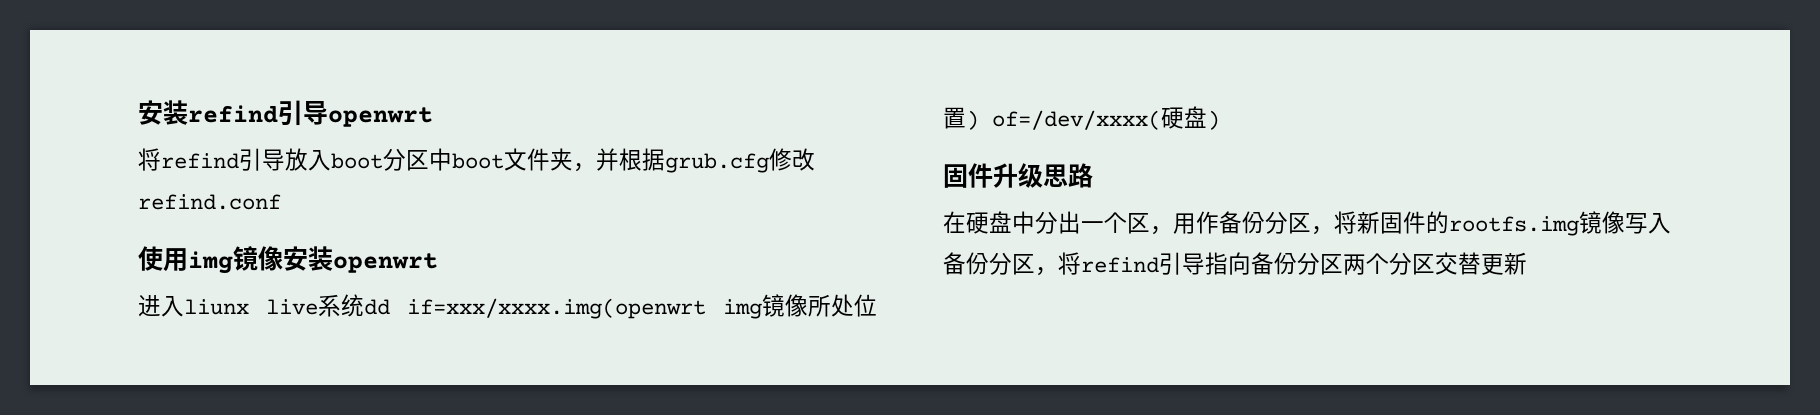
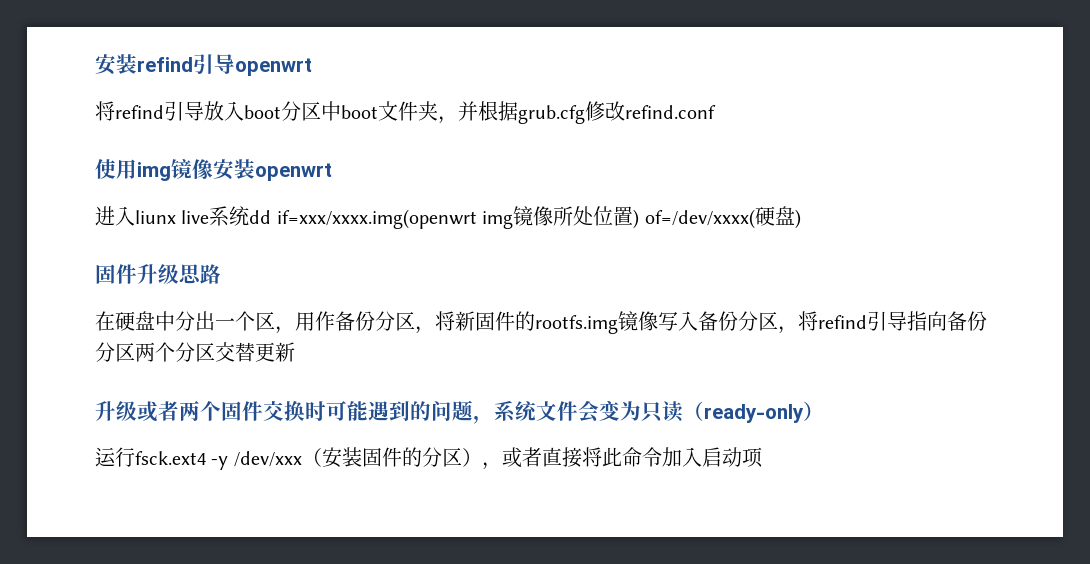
(1527, 263) none -> [95,400,824,424] [95,447,763,470] // 升级或者两个固件交换时可能遇到的问题，系统文件会变为只读（ready-only） // 运行fsck.ext4 -y /dev/xxx（安装固件的分区），或者直接将此命令加入启动项

